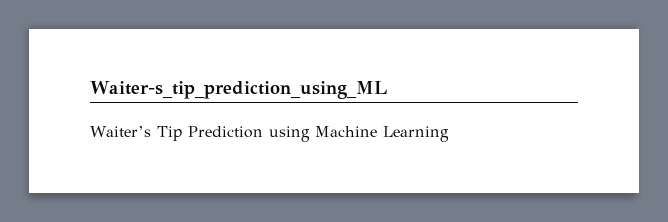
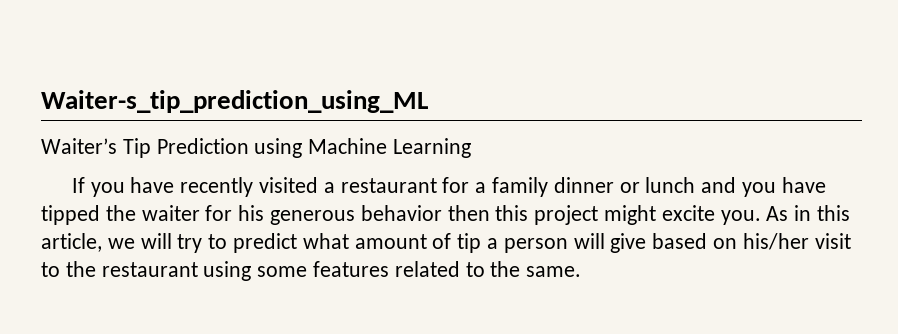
(449, 134) none -> [71,177,826,197] [41,205,851,225] [41,233,851,253] [41,261,582,281] // If you have recently visited a restaurant for a family dinner or lunch and you have tipped the waiter for his generous behavior then this project might excite you. As in this article, we will try to predict what amount of tip a person will give based on his/her visit to the restaurant using some features related to the same.

